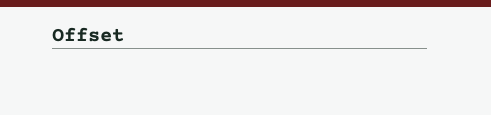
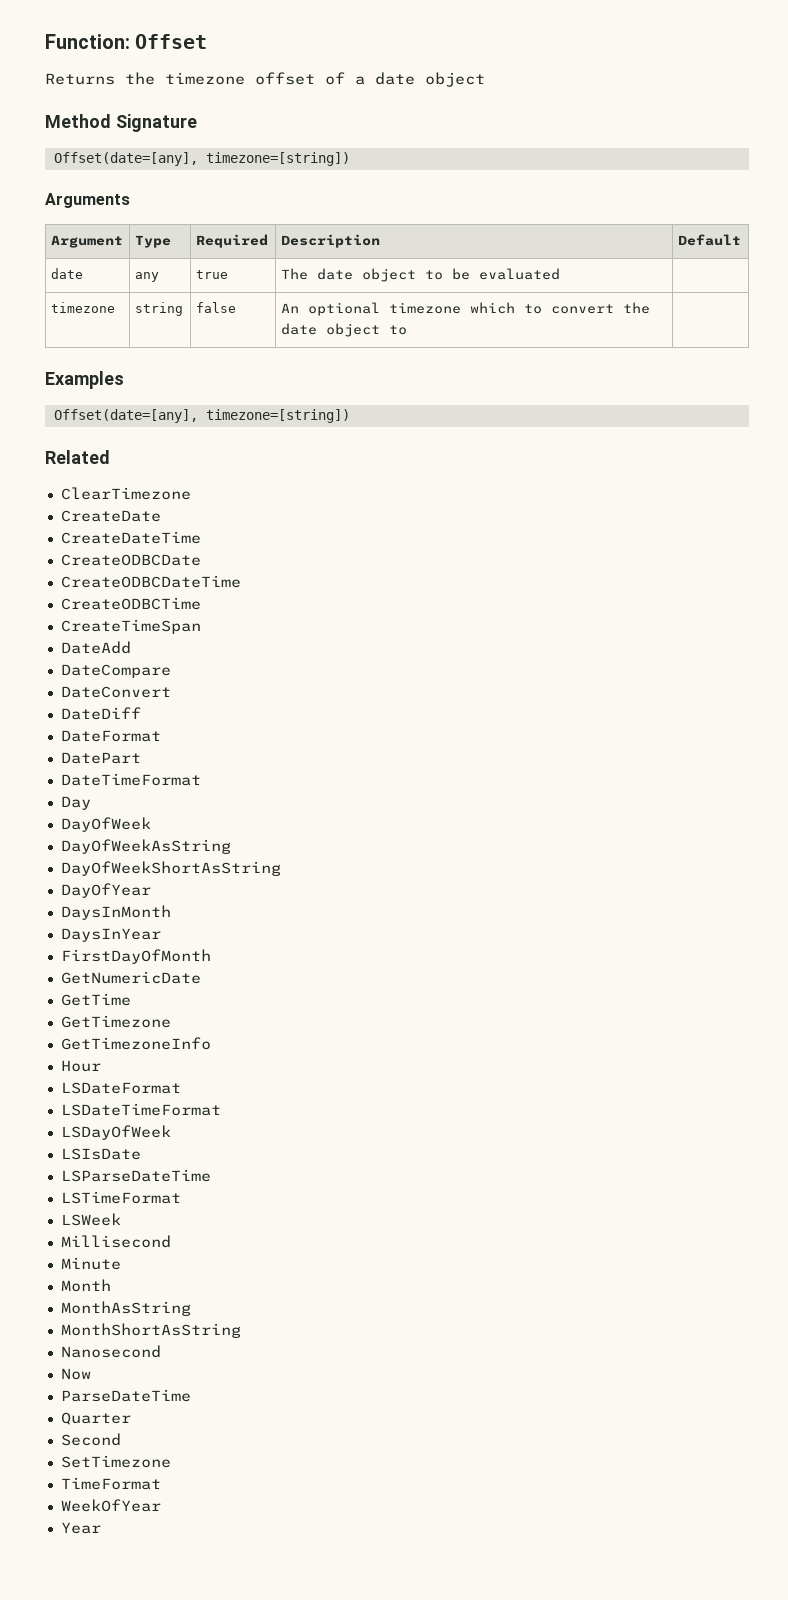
(52, 34) none -> [45,34,130,49] Function:
(124, 34) none -> [45,72,485,87] [45,114,197,132] [53,152,350,166] [45,193,130,208] [50,235,123,248] [134,235,171,248] [195,234,268,248] [280,234,380,248] [677,234,741,246] [50,268,83,279] [134,272,159,282] [195,270,228,279] [280,268,560,282] [50,302,115,313] [134,302,183,316] [195,302,236,313] [280,302,650,316] [280,323,407,337] [45,371,124,389] [53,409,350,423] [45,450,110,464] [60,487,191,500] [60,510,161,522] [60,531,201,544] [60,554,201,566] [60,575,241,588] [60,597,201,610] [60,619,201,634] [60,641,131,654] [60,664,171,678] [60,686,171,698] [60,707,141,720] [60,730,161,742] [60,752,141,764] [60,773,201,786] [60,796,91,810] [60,817,151,832] [60,839,231,854] [60,861,281,876] [60,883,151,898] [60,905,171,920] [60,928,161,942] [60,949,211,964] [60,971,201,984] [60,993,131,1006] [60,1015,171,1028] [60,1037,211,1050] [60,1060,101,1072] [60,1082,181,1094] [60,1103,221,1116] [60,1125,171,1140] [60,1148,141,1160] [60,1169,211,1182] [60,1191,181,1204] [60,1213,121,1226] [60,1235,171,1248] [60,1257,121,1270] [60,1279,111,1292] [60,1301,191,1316] [60,1323,241,1338] [60,1345,161,1358] [60,1368,91,1380] [60,1389,191,1402] [60,1412,131,1425] [60,1433,121,1446] [60,1455,171,1468] [60,1477,161,1490] [60,1499,161,1512] [60,1522,101,1534] // Returns the timezone offset of a date object // Method Signature // Offset(date=[any], timezone=[string]) // Arguments // Argument | Type | Required | Description | Default // date | any | true | The date object to be evaluated | // timezone | string | false | An optional timezone which to convert the date object to | // Examples // Offset(date=[any], timezone=[string]) // Related // ClearTimezone // CreateDate // CreateDateTime // CreateODBCDate // CreateODBCDateTime // CreateODBCTime // CreateTimeSpan // DateAdd // DateCompare // DateConvert // DateDiff // DateFormat // DatePart // DateTimeFormat // Day // DayOfWeek // DayOfWeekAsString // DayOfWeekShortAsString // DayOfYear // DaysInMonth // DaysInYear // FirstDayOfMonth // GetNumericDate // GetTime // GetTimezone // GetTimezoneInfo // Hour // LSDateFormat // LSDateTimeFormat // LSDayOfWeek // LSIsDate // LSParseDateTime // LSTimeFormat // LSWeek // Millisecond // Minute // Month // MonthAsString // MonthShortAsString // Nanosecond // Now // ParseDateTime // Quarter // Second // SetTimezone // TimeFormat // WeekOfYear // Year

